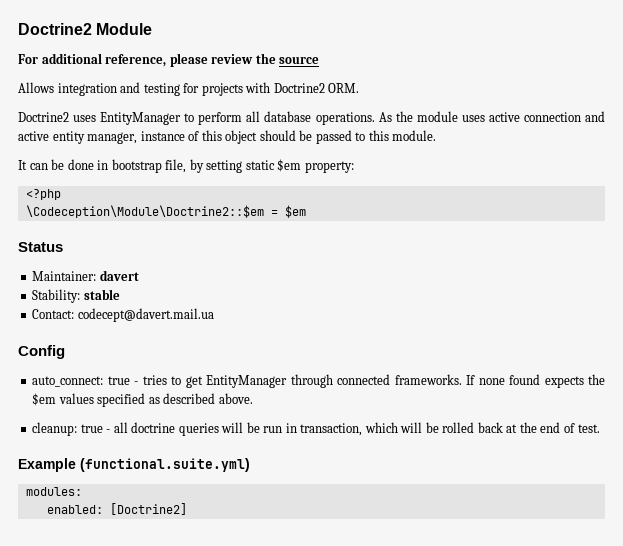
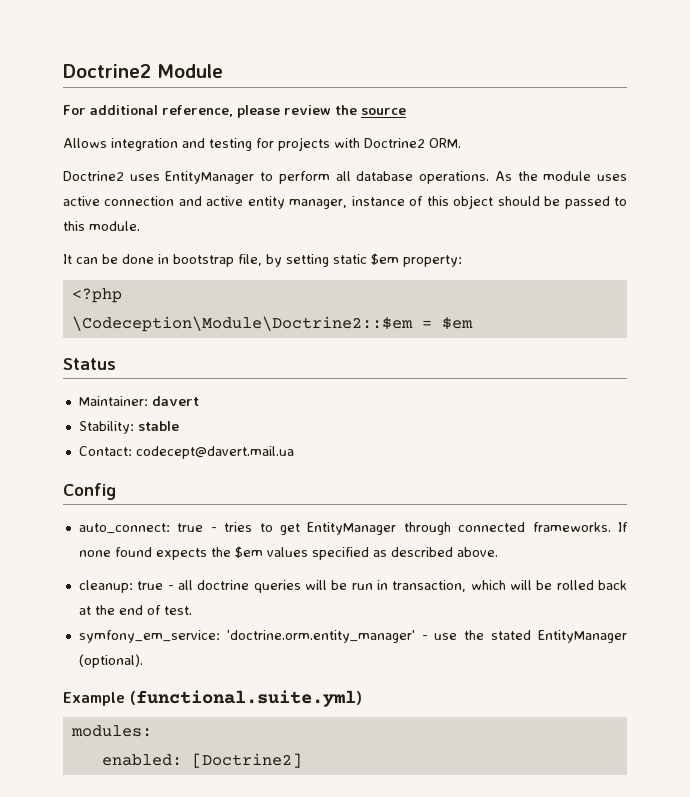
(600, 428) none -> [78,630,627,643] [78,654,143,668] // symfony_em_service: 'doctrine.orm.entity_manager' - use the stated EntityManager (optional).

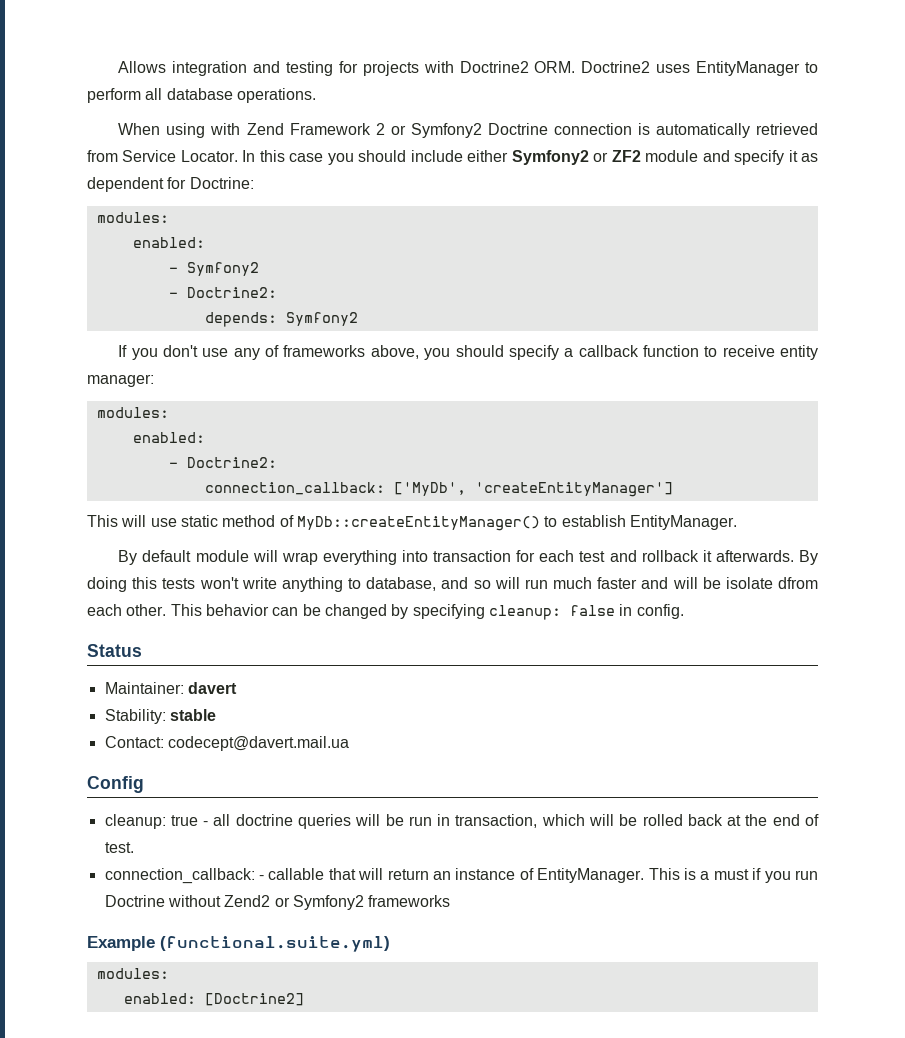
[63,64,223,78] [63,105,406,118] Doctrine2 Module // For additional reference, please review the source // -> (118, 67) none
(461, 143) // -> (576, 67) none
[494,171,628,181] [63,195,627,209] [63,221,140,231] [63,253,462,267] [71,288,122,303] [71,316,473,332] As the module uses active connection and active entity manager, instance of this object should be passed to this module. // It can be done in bootstrap file, by setting static $em property: // <?php // \Codeception\Module\Doctrine2::$em = $em -> [118,123,818,138] [87,150,818,165] [87,177,254,192] [96,212,169,223] [132,237,205,248] [168,262,259,276] [168,287,277,298] [204,312,358,327] [118,345,819,360] [87,374,154,387] [96,407,169,418] [132,432,205,443] [168,457,277,468] [204,482,673,497] [87,515,737,531] [118,550,818,565] [87,577,818,592] [87,604,684,620] // When using with Zend Framework 2 or Symfony2 Doctrine connection is automatically retrieved from Service Locator. In this case you should include either Symfony2 or ZF2 module and specify it as dependent for Doctrine: // modules: // enabled: // - Symfony2 // - Doctrine2: // depends: Symfony2 // If you don't use any of frameworks above, you should specify a callback function to receive entity manager: // modules: // enabled: // - Doctrine2: // connection_callback: ['MyDb', 'createEntityManager'] // This will use static method of MyDb::createEntityManager() to establish EntityManager. // By default module will wrap everything into transaction for each test and rollback it afterwards. By doing this tests won't write anything to database, and so will run much faster and will be isolate dfrom each other. This behavior can be changed by specifying cleanup: false in config.
[78,522,628,535] [78,546,498,560] // auto_connect: true - tries to get EntityManager through connected frameworks. If none found expects the $em values specified as described above. -> (144, 784) none
[78,630,627,643] [78,654,143,668] symfony_em_service: 'doctrine.orm.entity_manager' - use the stated EntityManager (optional). -> [104,868,818,884] [104,895,451,910] connection_callback: - callable that will return an instance of EntityManager. This is a must if you run Doctrine without Zend2 or Symfony2 frameworks

